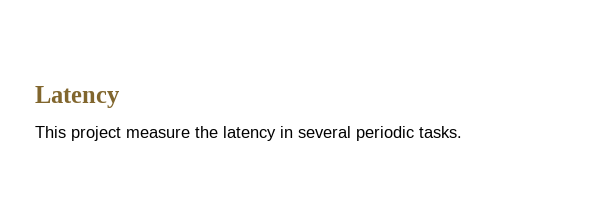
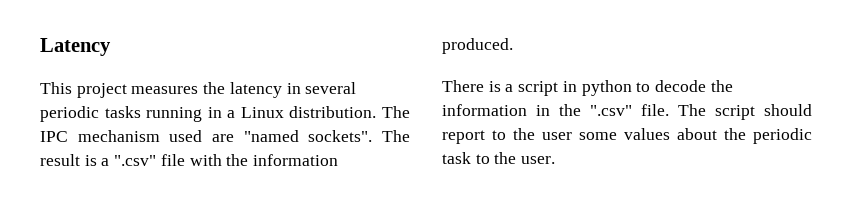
[126,128,190,138] measure -> [131,86,199,94] measures
[419,126,462,138] tasks. -> [104,106,410,122] [40,130,410,142] [40,154,339,166] [442,38,513,54] [442,80,733,96] [442,104,812,120] [442,128,812,144] [442,152,556,164] tasks running in a Linux distribution. The IPC mechanism used are "named sockets". The result is a ".csv" file with the information produced. // There is a script in python to decode the information in the ".csv" file. The script should report to the user some values about the periodic task to the user.

